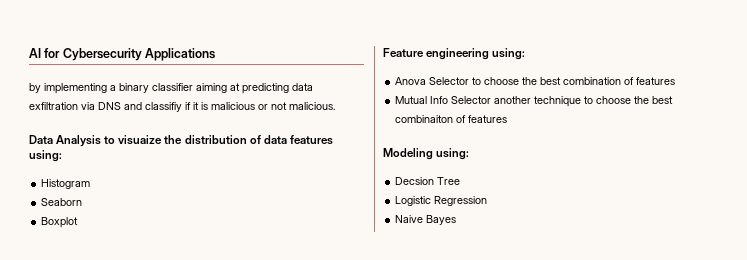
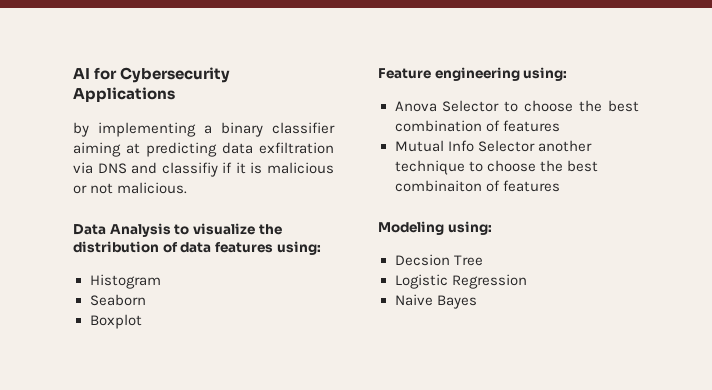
[118,135,163,145] visuaize -> [192,223,255,235] visualize

